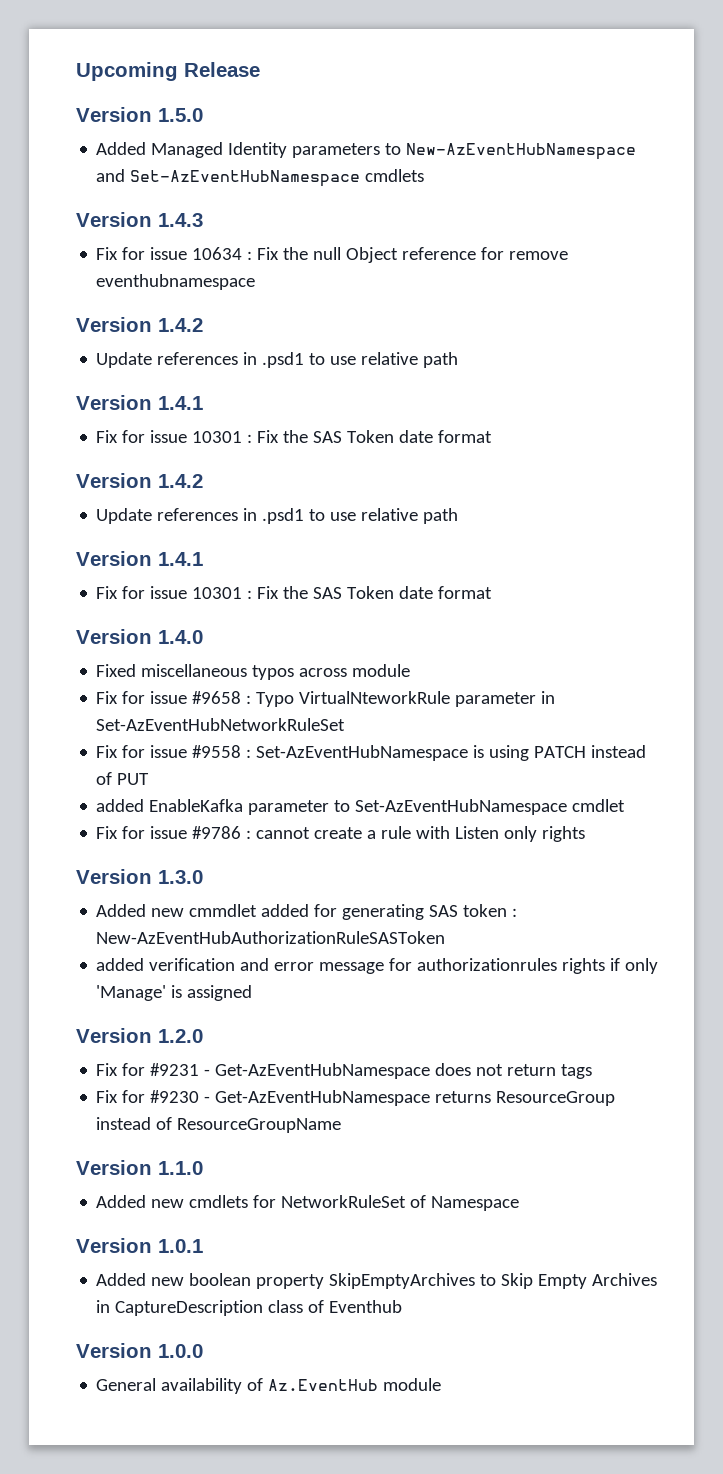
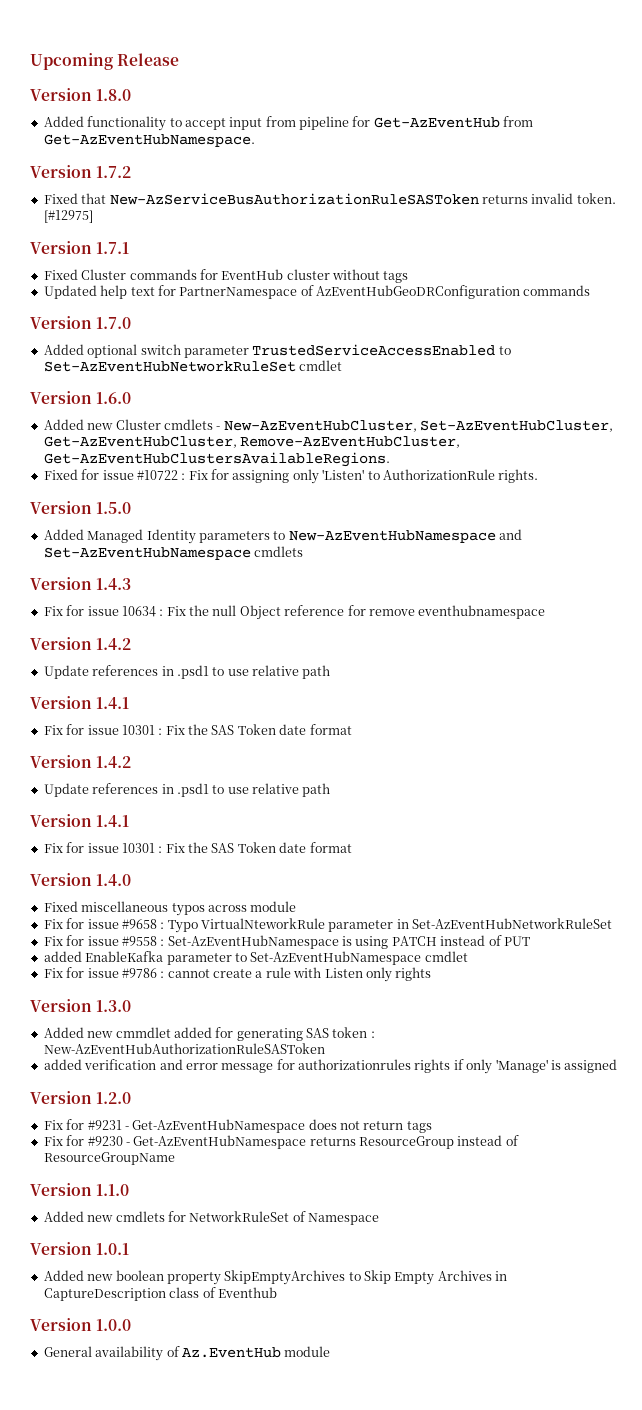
(260, 69) none -> [30,88,132,101] [43,116,534,131] [43,134,255,147] [30,165,132,178] [43,193,616,205] [43,210,93,223] [30,241,130,254] [43,269,409,283] [43,285,591,299] [30,316,132,329] [43,344,511,358] [43,360,343,372] [30,391,132,404] [43,419,613,432] [43,436,461,448] [43,452,390,467] [43,469,539,484] // Version 1.8.0 // Added functionality to accept input from pipeline for Get-AzEventHub from Get-AzEventHubNamespace. // Version 1.7.2 // Fixed that New-AzServiceBusAuthorizationRuleSASToken returns invalid token. [#12975] // Version 1.7.1 // Fixed Cluster commands for EventHub cluster without tags // Updated help text for PartnerNamespace of AzEventHubGeoDRConfiguration commands // Version 1.7.0 // Added optional switch parameter TrustedServiceAccessEnabled to Set-AzEventHubNetworkRuleSet cmdlet // Version 1.6.0 // Added new Cluster cmdlets - New-AzEventHubCluster, Set-AzEventHubCluster, Get-AzEventHubCluster, Remove-AzEventHubCluster, Get-AzEventHubClustersAvailableRegions. // Fixed for issue #10722 : Fix for assigning only 'Listen' to AuthorizationRule rights.

